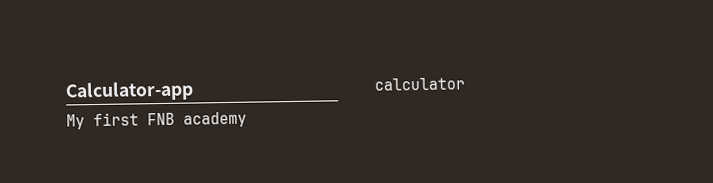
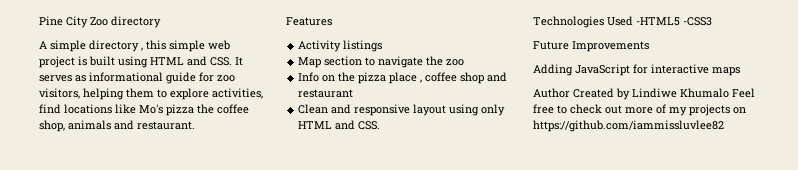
[65,80,194,102] [66,111,247,130] [374,77,465,91] Calculator-app // My first FNB academy calculator -> [39,16,161,28] [39,40,230,52] [39,56,243,68] [39,72,235,84] [39,88,263,100] [39,104,249,116] [39,120,195,132] [286,17,332,26] [298,40,383,52] [298,56,465,68] [298,72,508,84] [298,89,354,98] [298,104,506,116] [298,120,381,130] [533,16,712,28] [533,41,649,52] [533,64,740,76] [533,88,755,100] [533,104,746,116] [533,120,724,132] Pine City Zoo directory // A simple directory , this simple web project is built using HTML and CSS. It serves as informational guide for zoo visitors, helping them to explore activities, find locations like Mo's pizza the coffee shop, animals and restaurant. // Features // Activity listings // Map section to navigate the zoo // Info on the pizza place , coffee shop and restaurant // Clean and responsive layout using only HTML and CSS. // Technologies Used -HTML5 -CSS3 // Future Improvements // Adding JavaScript for interactive maps // Author Created by Lindiwe Khumalo Feel free to check out more of my projects on https://github.com/iammissluvlee82

